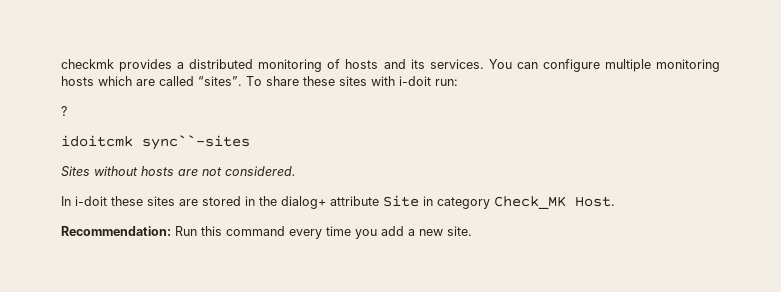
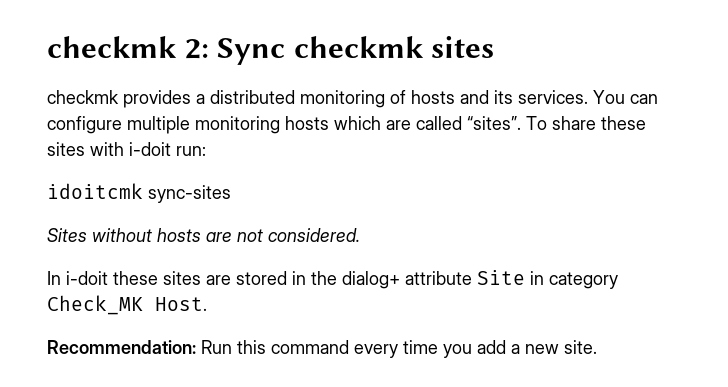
[61,59,114,69] checkmk -> [47,36,495,65] [47,90,119,104] checkmk 2: Sync checkmk sites // checkmk
[61,106,67,116] // ? -> (206, 151) none
[142,135,250,150] sync``-sites -> [148,185,231,203] sync-sites

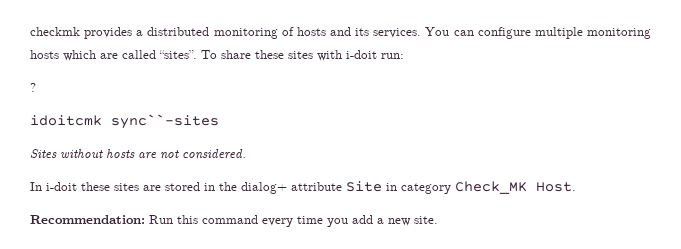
[47,36,495,65] [47,90,119,104] checkmk 2: Sync checkmk sites // checkmk -> [30,27,80,36] checkmk
(206, 151) none -> [30,83,36,92] // ?
[148,185,231,203] sync-sites -> [111,114,219,129] sync``-sites

